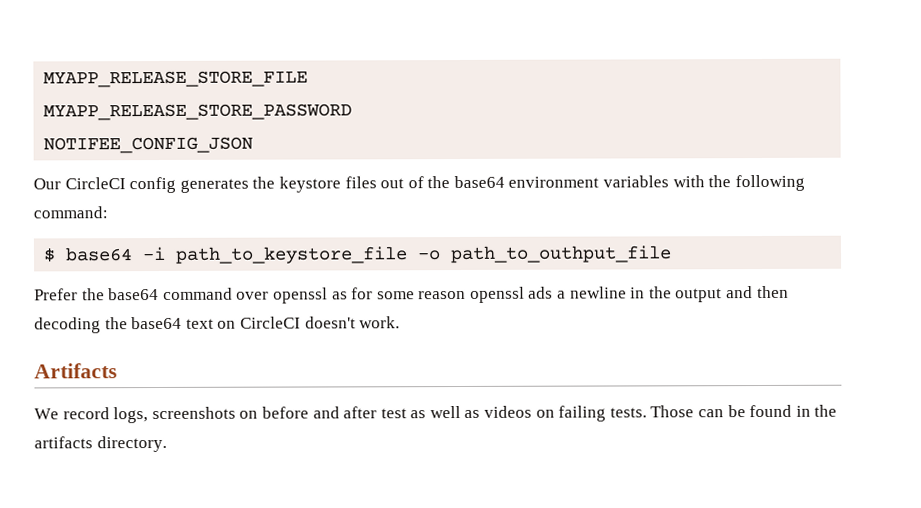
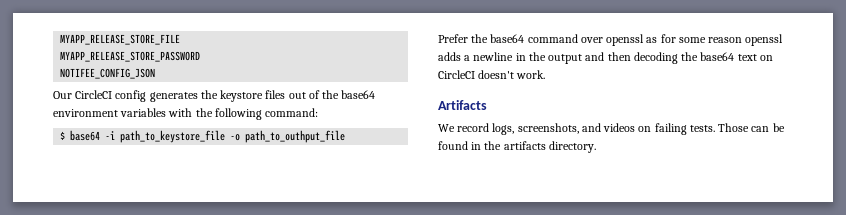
[528,286,554,299] ads -> [438,52,461,61] adds
[151,406,481,420] screenshots on before and after test as well as -> [517,123,601,134] screenshots, and

